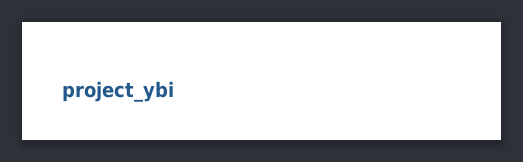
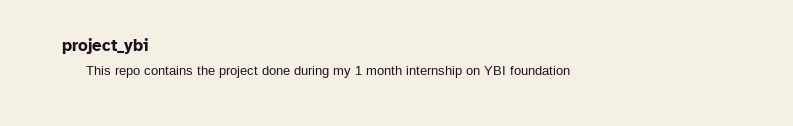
(174, 91) none -> [85,66,570,78] // This repo contains the project done during my 1 month internship on YBI foundation

